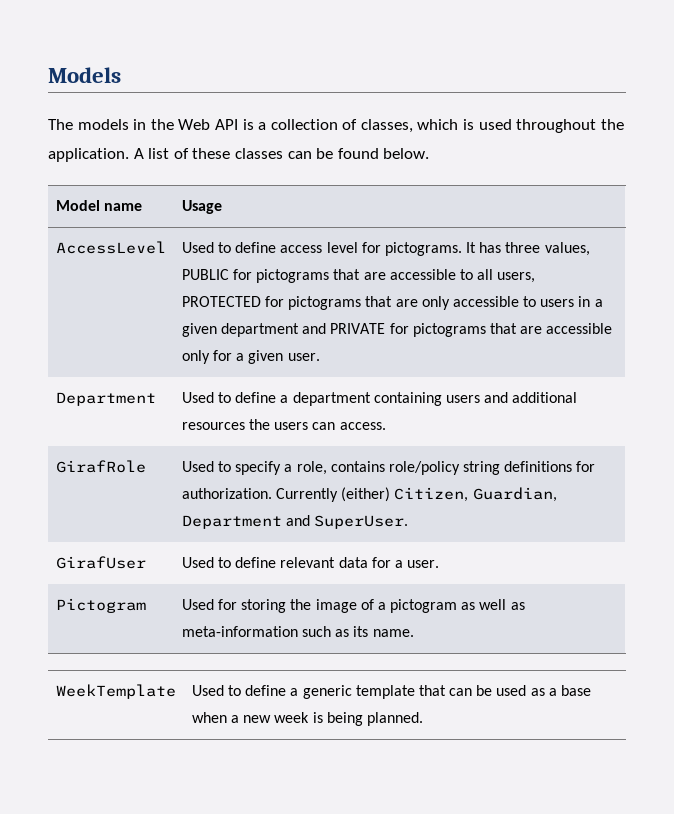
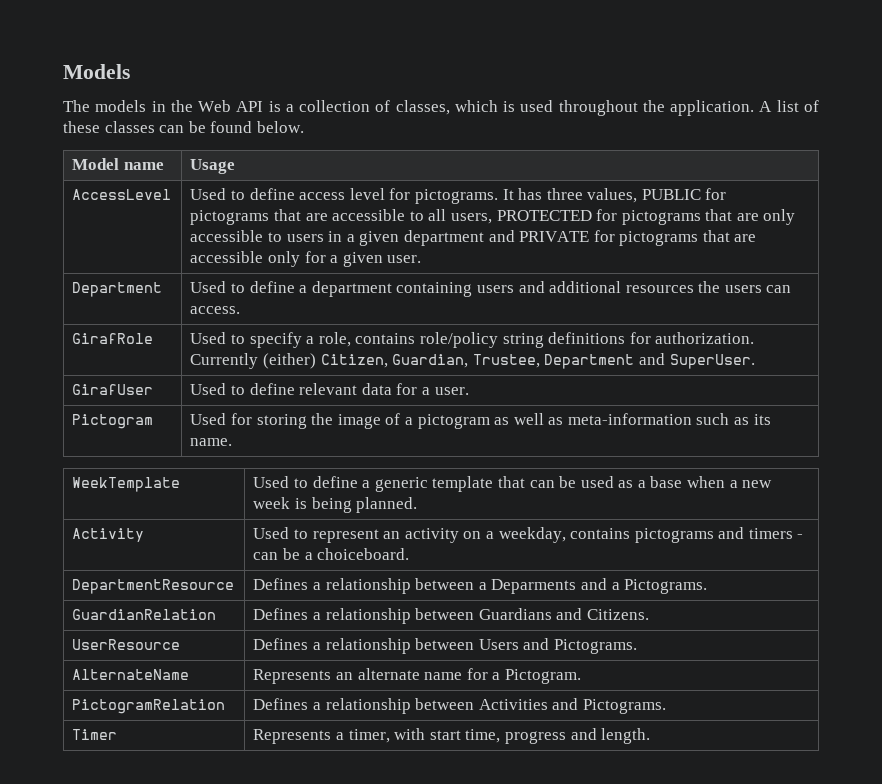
(557, 494) none -> [472,354,540,368] Trustee,
(423, 719) none -> [72,528,145,542] [253,527,804,543] [253,548,410,560] [72,579,235,594] [253,578,708,594] [72,609,217,620] [253,608,649,624] [72,639,181,650] [253,638,637,654] [72,669,190,680] [253,668,581,684] [72,699,226,714] [253,698,666,714] [72,729,118,740] [253,728,651,744] // Activity | Used to represent an activity on a weekday, contains pictograms and timers - can be a choiceboard. // DepartmentResource | Defines a relationship between a Deparments and a Pictograms. // GuardianRelation | Defines a relationship between Guardians and Citizens. // UserResource | Defines a relationship between Users and Pictograms. // AlternateName | Represents an alternate name for a Pictogram. // PictogramRelation | Defines a relationship between Activities and Pictograms. // Timer | Represents a timer, with start time, progress and length.

